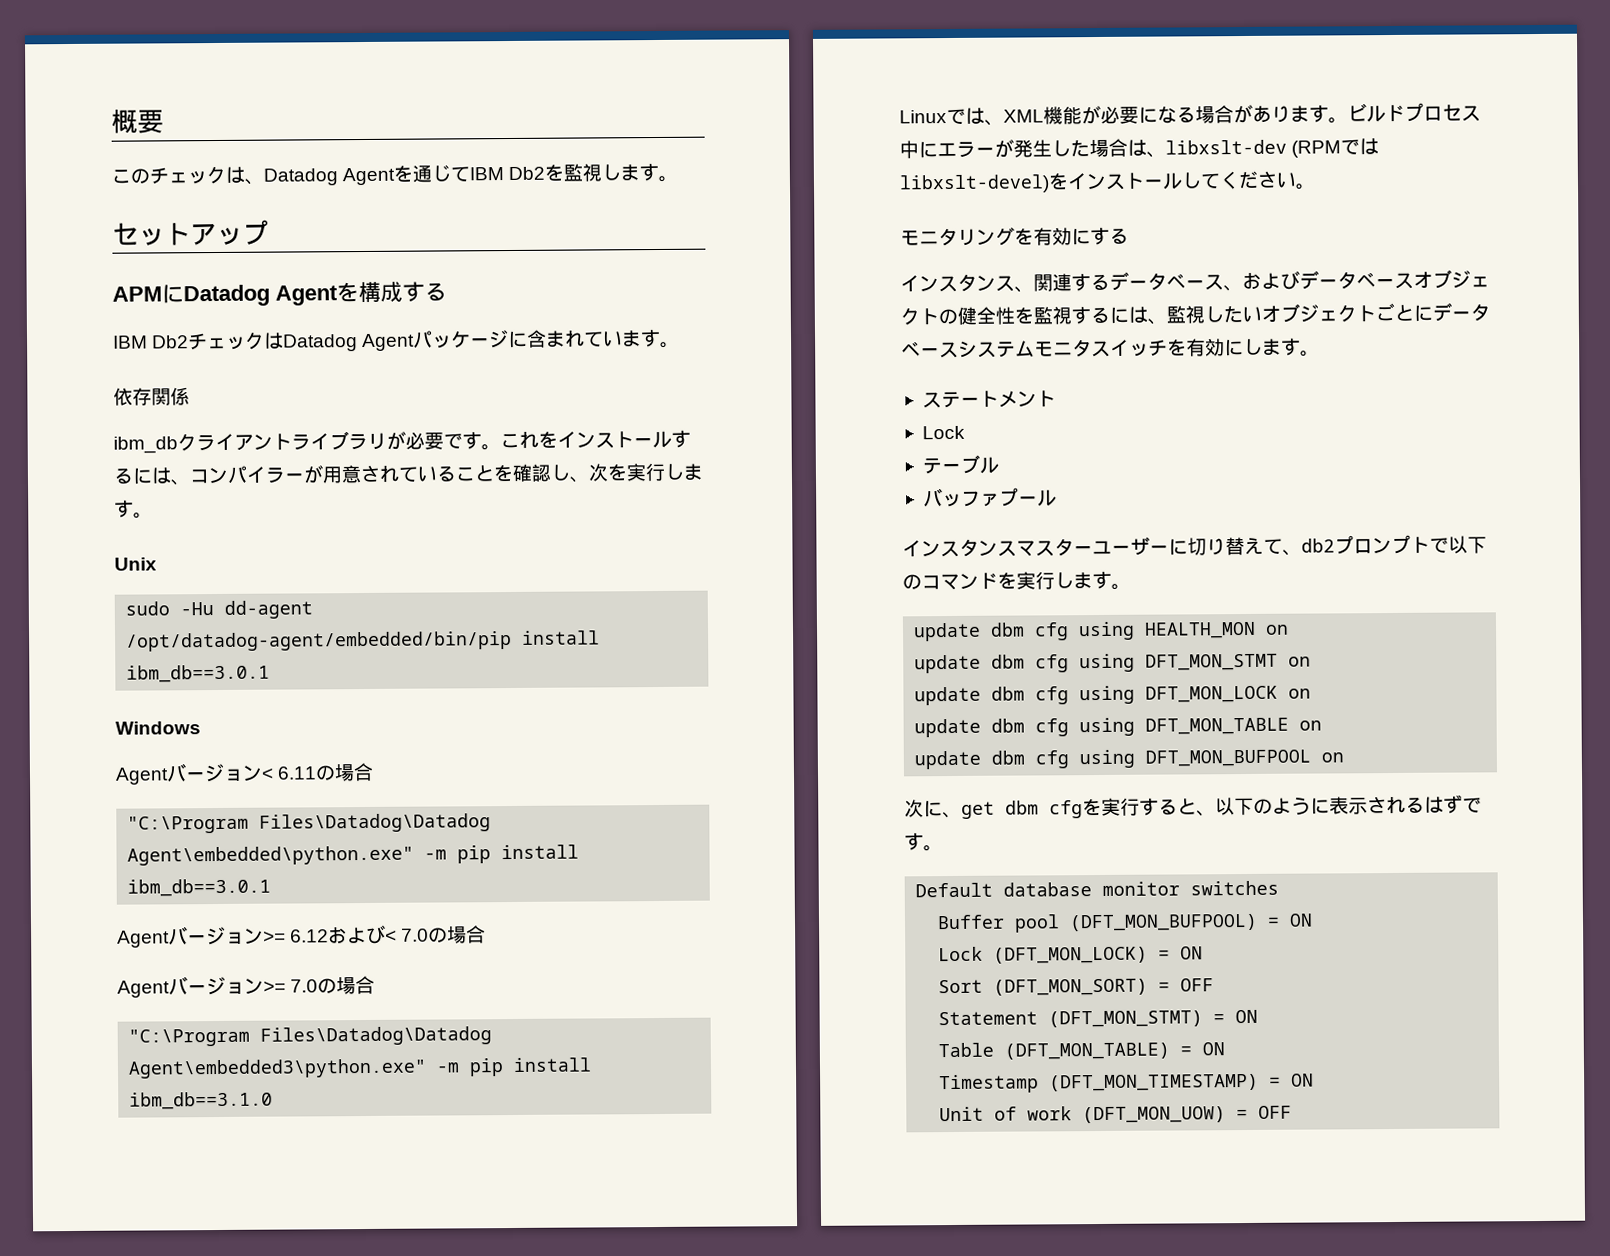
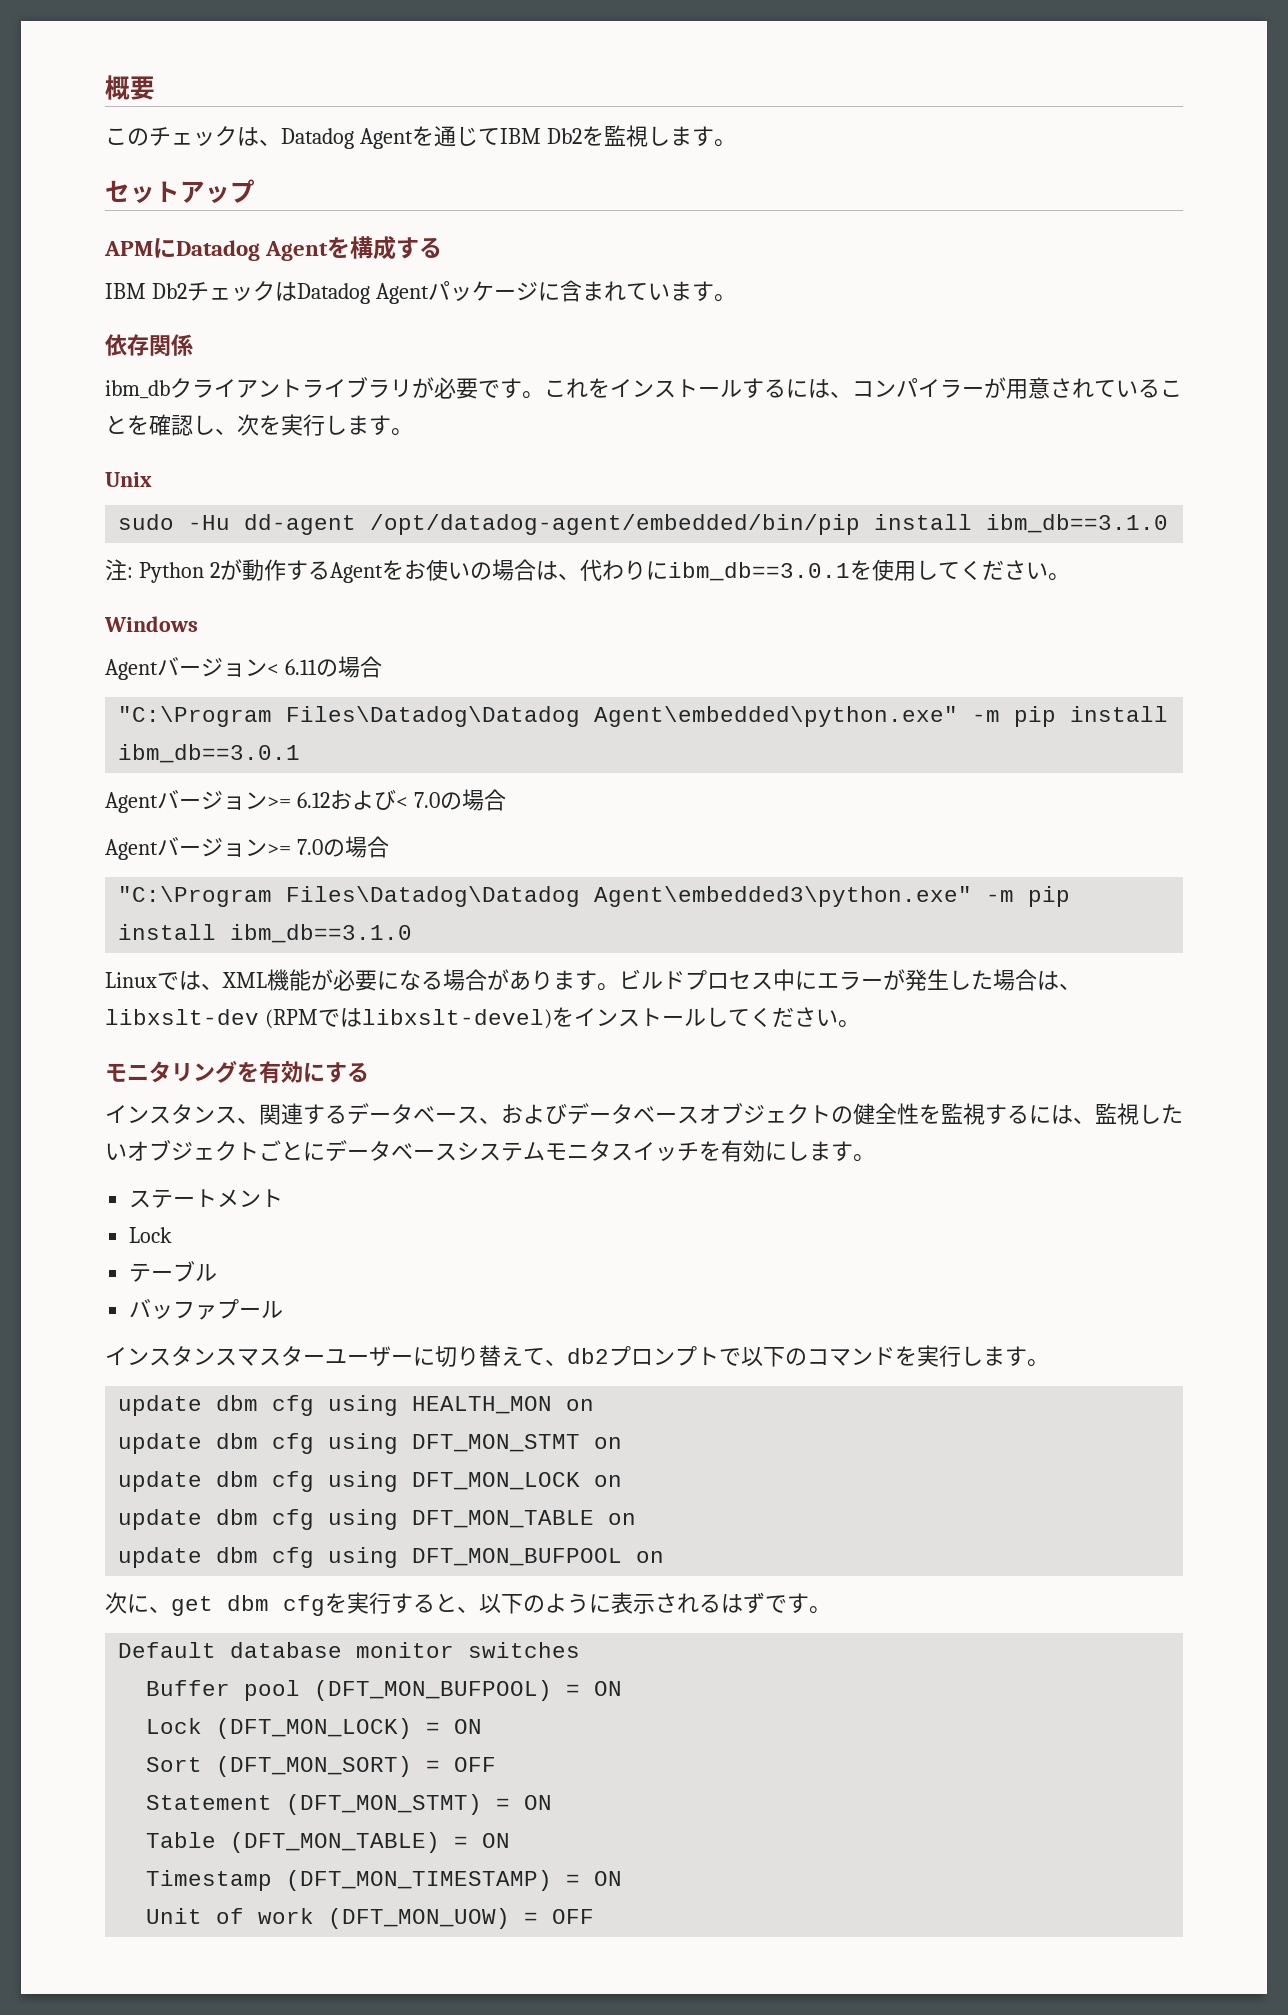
[126,664,271,683] ibm_db==3.0.1 -> [986,514,1169,533] [105,559,1070,583] ibm_db==3.1.0 // 注: Python 2が動作するAgentをお使いの場合は、代わりにibm_db==3.0.1を使用してください。

